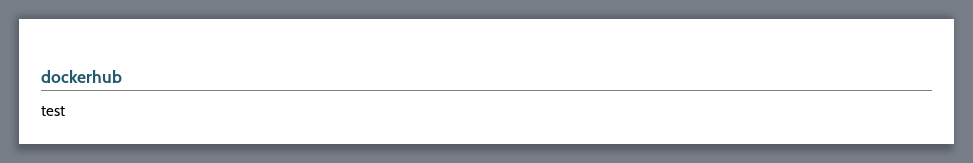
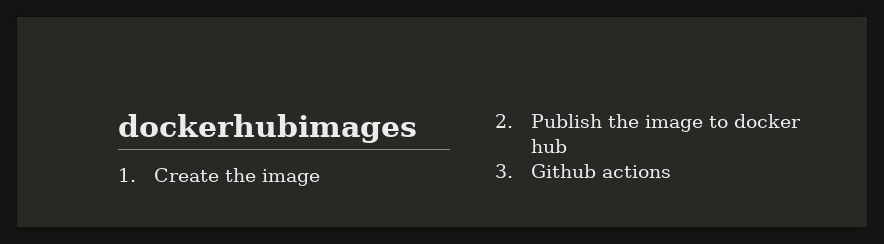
[41,70,122,83] [41,106,65,116] dockerhub // test -> [118,114,417,143] [118,168,320,186] [495,114,801,132] [530,139,567,153] [495,164,671,178] dockerhubimages // 1. Create the image // 2. Publish the image to docker hub // 3. Github actions

